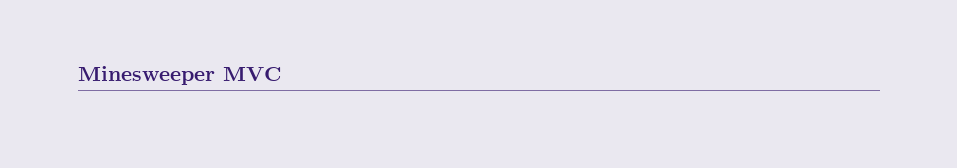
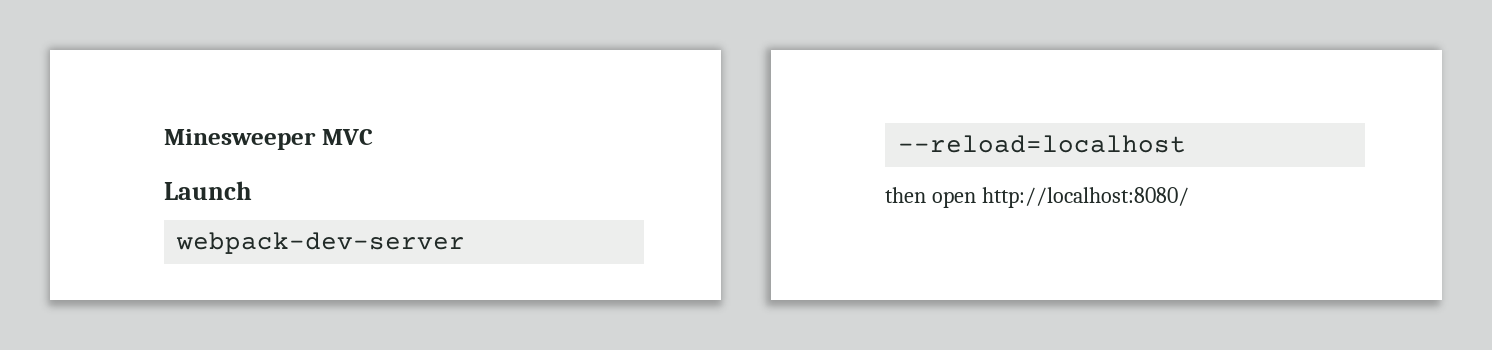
(281, 74) none -> [164,181,252,200] [176,232,466,254] [898,135,1187,153] [885,187,1189,208] // Launch // webpack-dev-server --reload=localhost // then open http://localhost:8080/

